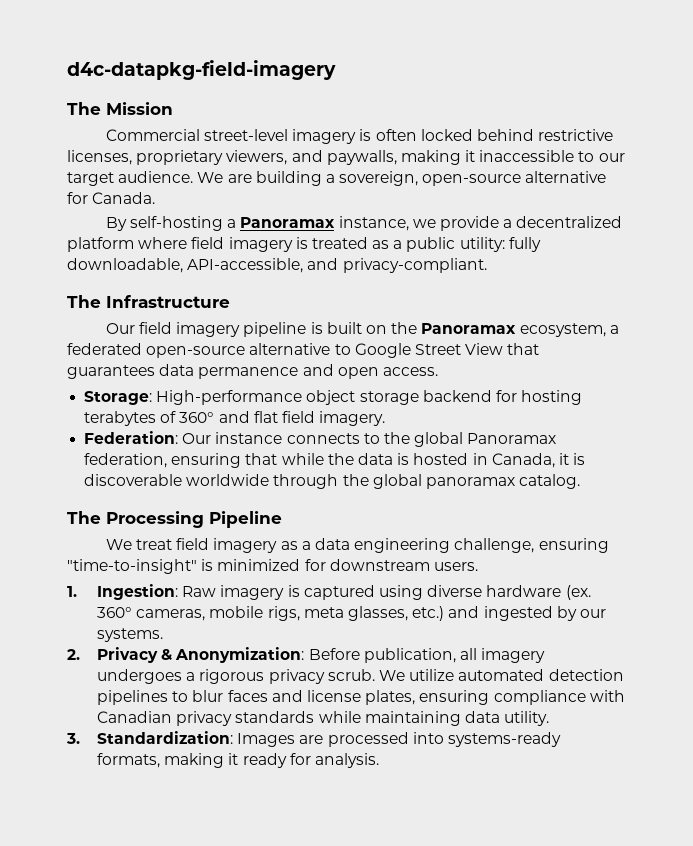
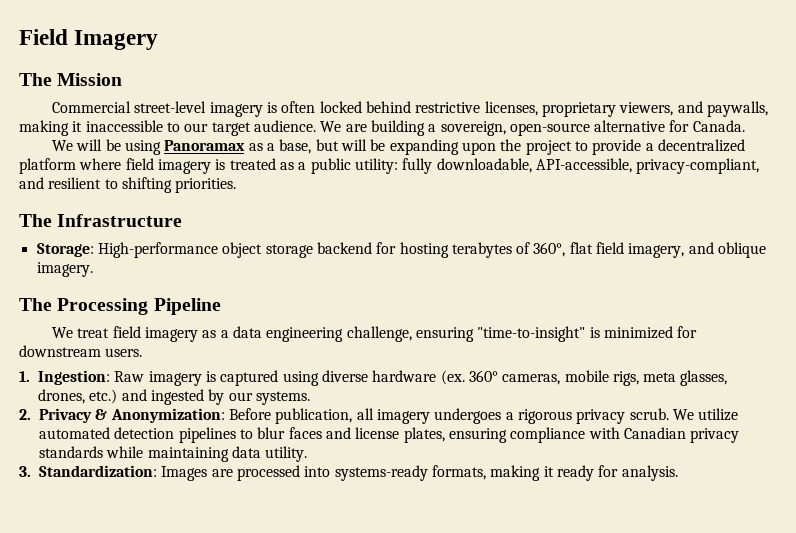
[67,60,336,80] d4c-datapkg-field-imagery -> [19,29,159,50] Field Imagery
[105,216,436,231] By self-hosting a Panoramax instance, we -> [52,139,588,155] We will be using Panoramax as a base, but will be expanding upon the project to
[307,258,487,273] [67,295,230,308] [105,322,619,337] [67,343,540,358] [67,364,438,379] and privacy-compliant. // The Infrastructure // Our field imagery pipeline is built on the Panoramax ecosystem, a federated open-source alternative to Google Street View that guarantees data permanence and open access. -> [636,158,760,174] [19,177,237,193] [19,214,183,227] privacy-compliant, and resilient to shifting priorities. // The Infrastructure
[179,411,386,426] [84,431,557,447] [84,453,586,468] [84,474,581,489] 360° and flat field imagery. // Federation: Our instance connects to the global Panoramax federation, ensuring that while the data is hosted in Canada, it is discoverable worldwide through the global panoramax catalog. -> [533,242,767,258] [36,262,93,277] 360°, flat field imagery, and oblique imagery.
(409, 613) none -> [38,389,85,404] drones,

